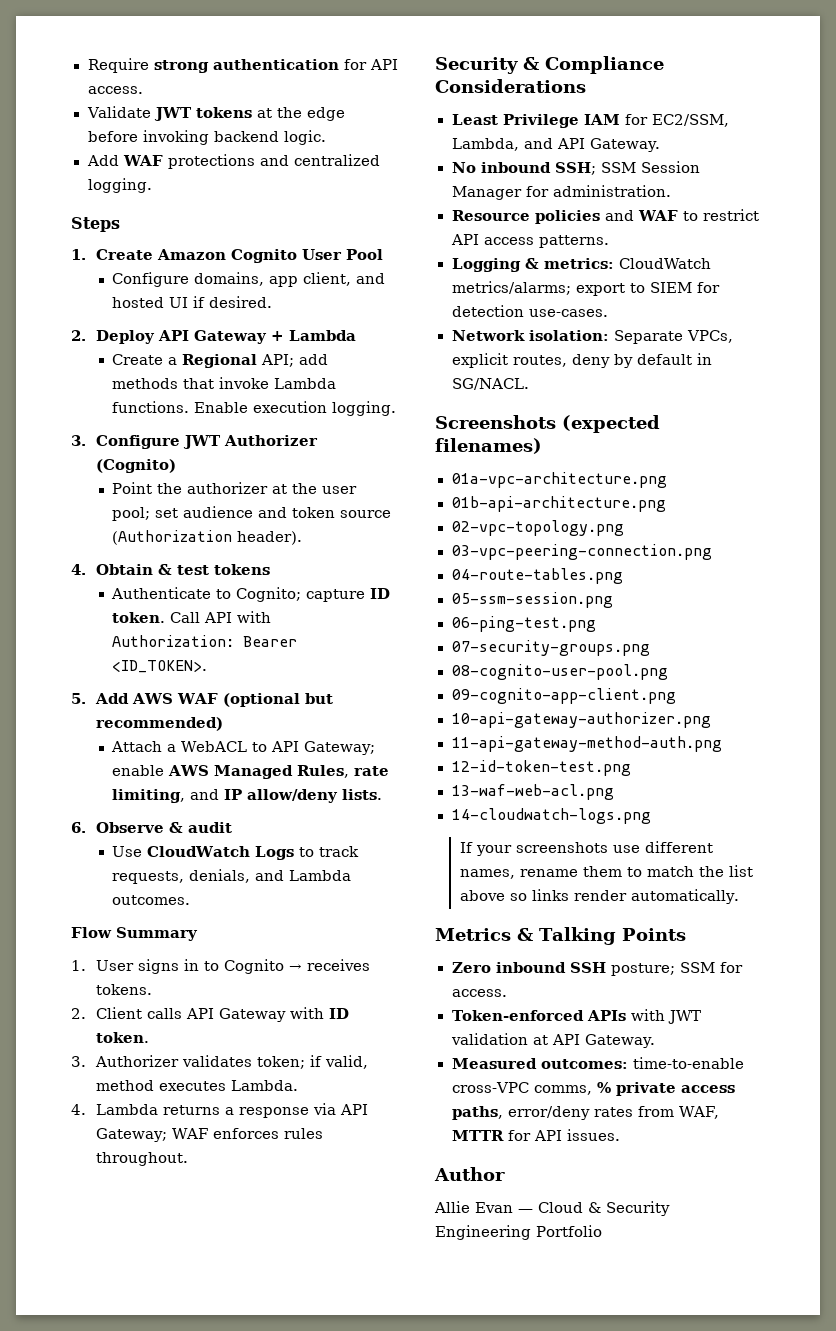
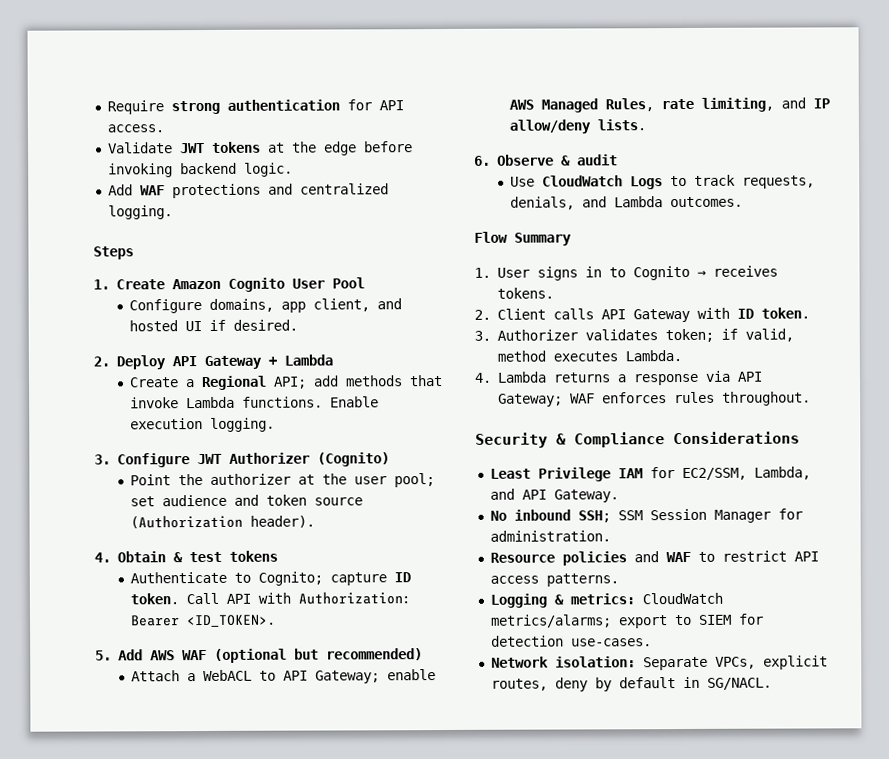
[435,415,660,433] [435,438,542,454] [451,472,667,488] [451,496,666,512] [451,520,624,536] [451,544,712,560] [451,568,623,584] [451,592,613,608] [451,616,596,632] [451,640,650,656] [451,664,668,680] [451,688,676,704] [451,712,711,728] [451,736,722,752] [451,760,631,776] [451,784,614,800] [451,808,651,824] [459,841,713,856] [459,865,753,879] [459,889,739,904] [435,927,686,945] [451,962,743,976] [451,989,507,997] [451,1009,702,1024] [450,1033,656,1048] [451,1057,744,1069] [451,1082,735,1096] [451,1106,720,1120] [451,1129,620,1141] [434,1167,505,1181] [434,1201,670,1216] [435,1225,602,1240] // Screenshots (expected filenames) // 01a-vpc-architecture.png // 01b-api-architecture.png // 02-vpc-topology.png // 03-vpc-peering-connection.png // 04-route-tables.png // 05-ssm-session.png // 06-ping-test.png // 07-security-groups.png // 08-cognito-user-pool.png // 09-cognito-app-client.png // 10-api-gateway-authorizer.png // 11-api-gateway-method-auth.png // 12-id-token-test.png // 13-waf-web-acl.png // 14-cloudwatch-logs.png // If your screenshots use different names, rename them to match the list above so links render automatically. // Metrics & Talking Points // Zero inbound SSH posture; SSM for access. // Token‑enforced APIs with JWT validation at API Gateway. // Measured outcomes: time‑to‑enable cross‑VPC comms, % private access paths, error/deny rates from WAF, MTTR for API issues. // Author // Allie Evan — Cloud & Security Engineering Portfolio -> (772, 683) none

